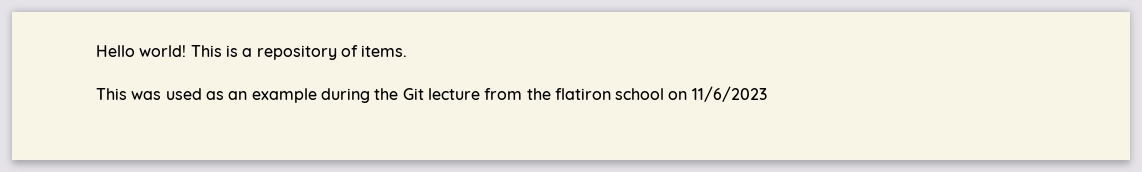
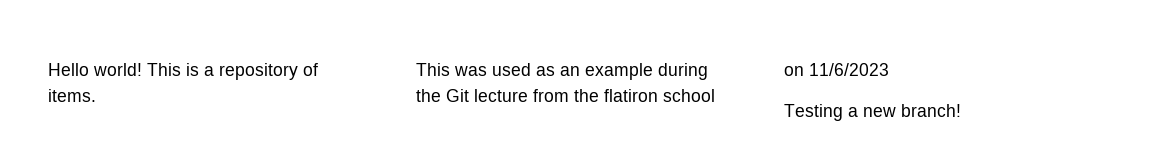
(767, 94) none -> [784,104,961,121] // Testing a new branch!

